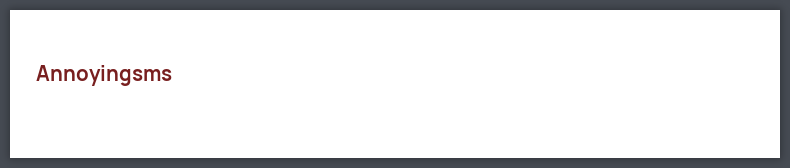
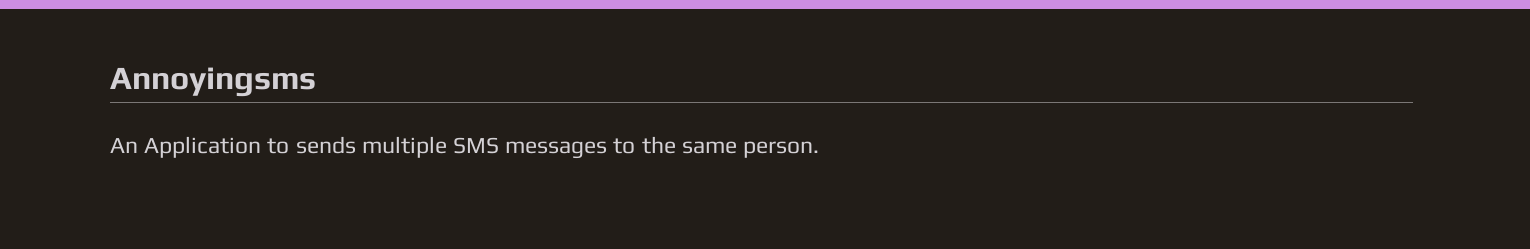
(172, 75) none -> [110,136,820,159] // An Application to sends multiple SMS messages to the same person.

